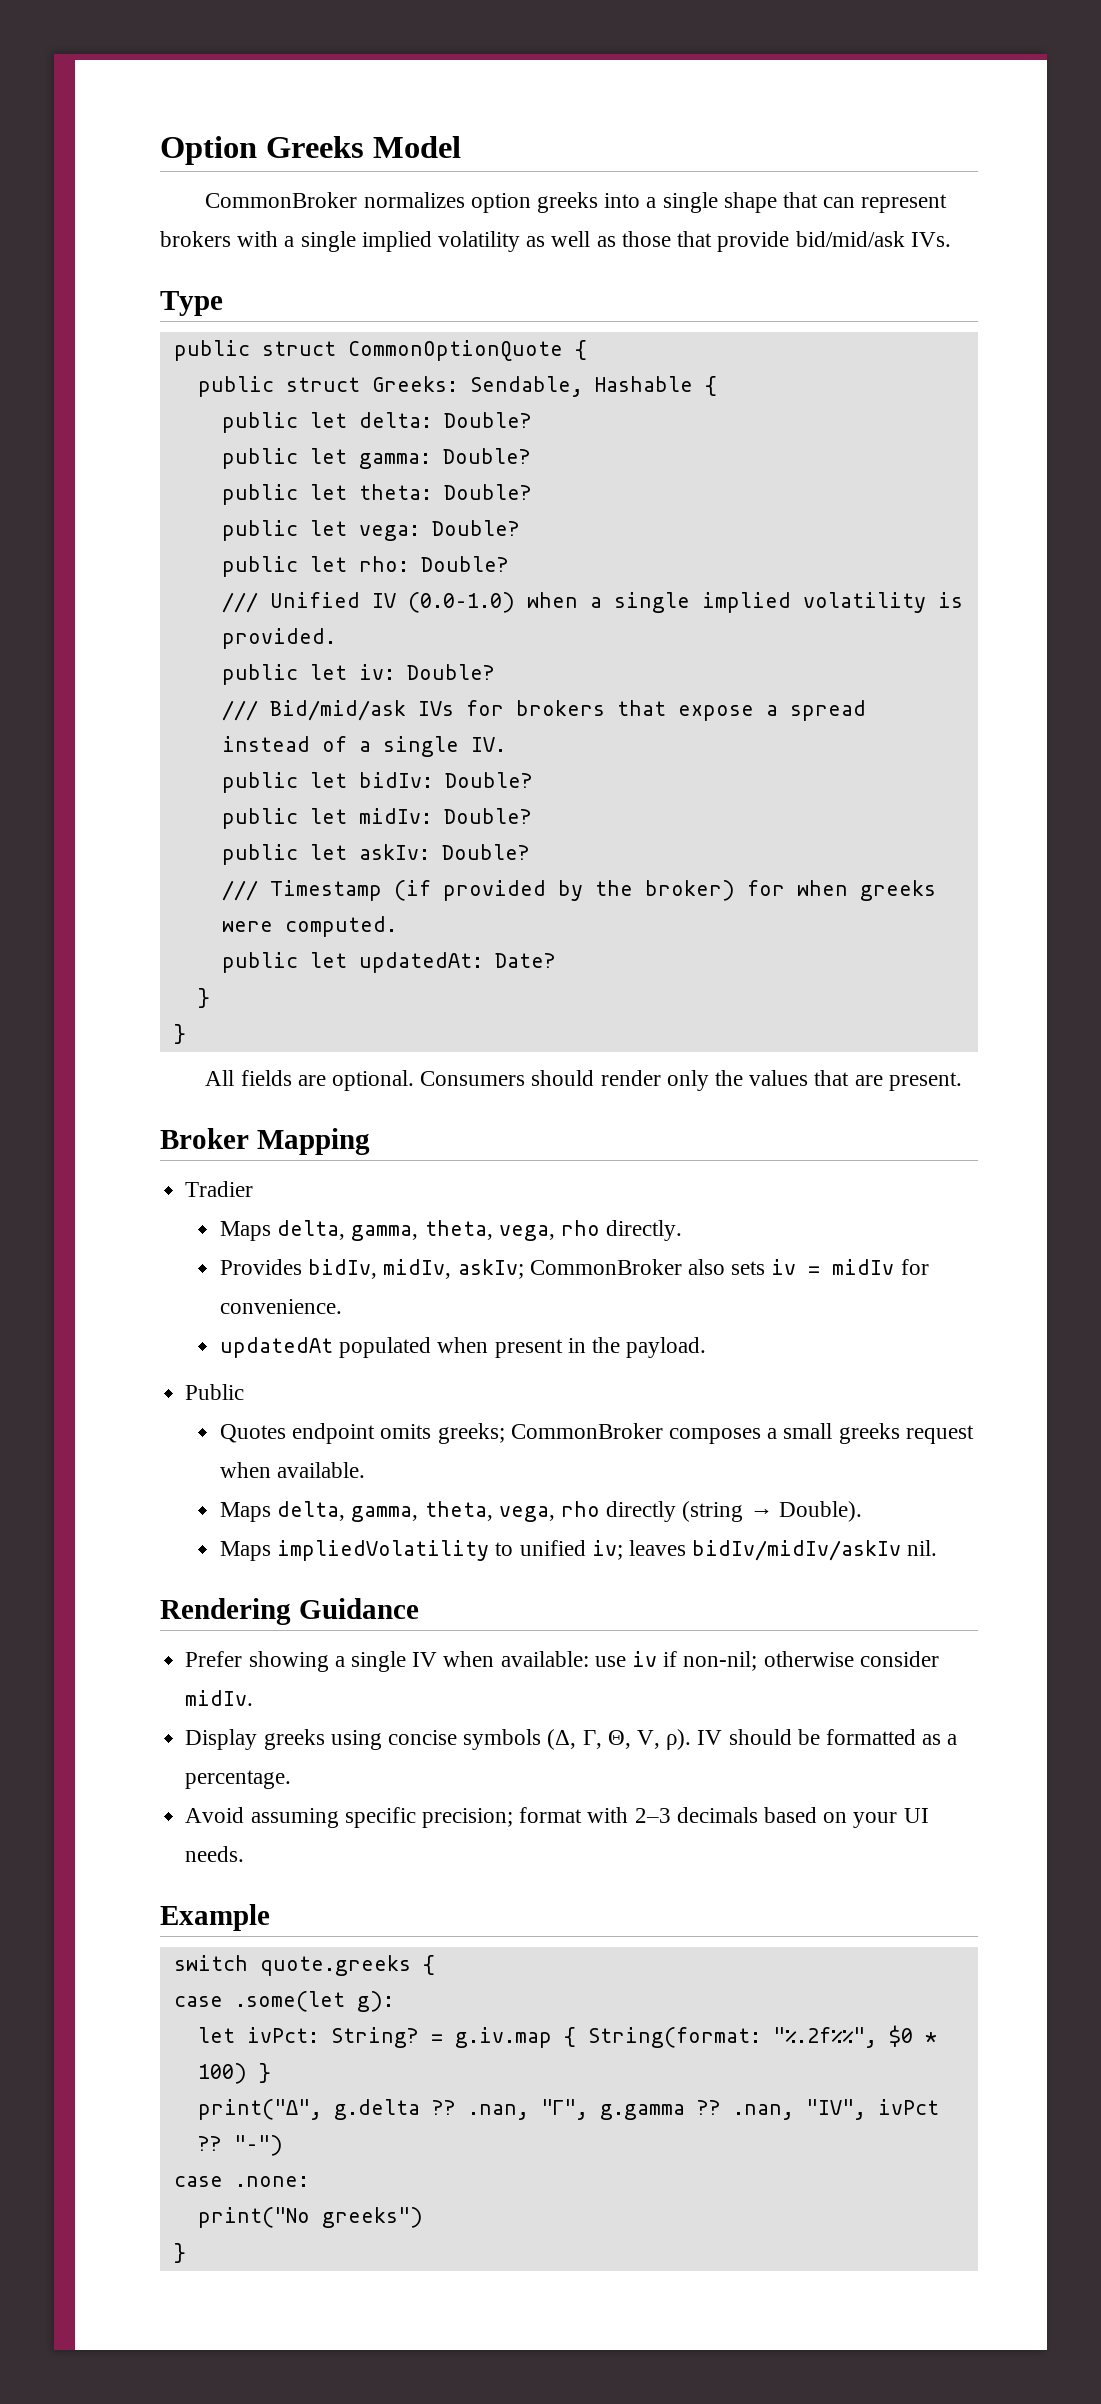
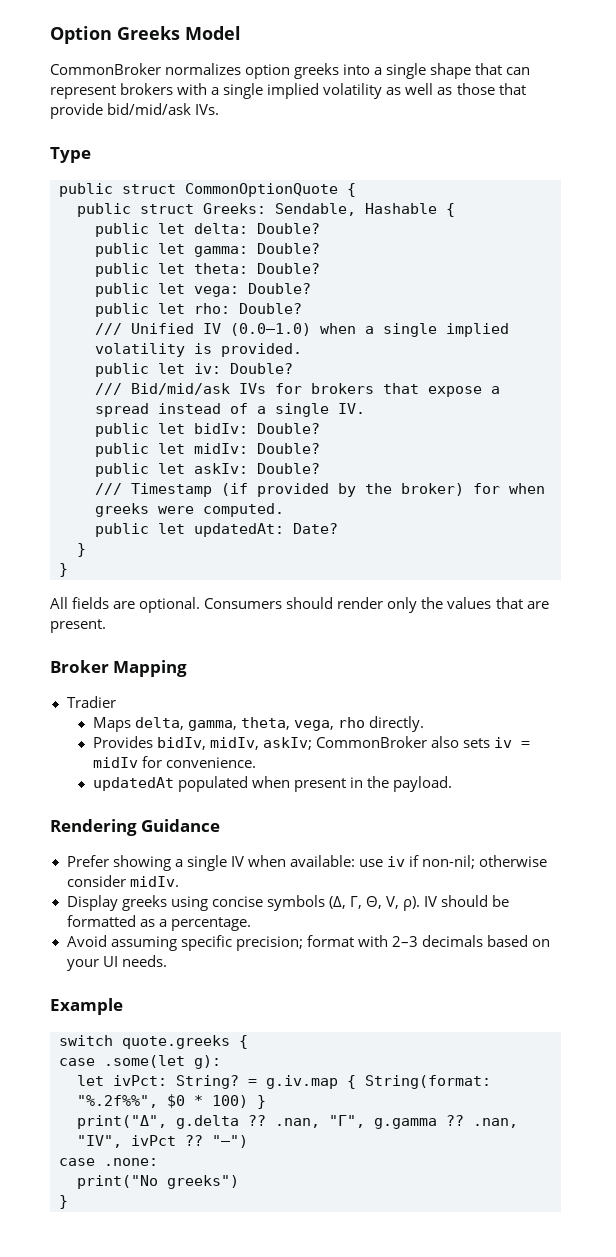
[185,1384,245,1400] [219,1423,974,1444] [219,1462,366,1478] [219,1501,862,1522] [219,1540,938,1561] // Public // Quotes endpoint omits greeks; CommonBroker composes a small greeks request when available. // Maps delta, gamma, theta, vega, rho directly (string → Double). // Maps impliedVolatility to unified iv; leaves bidIv/midIv/askIv nil. -> (452, 784) none

